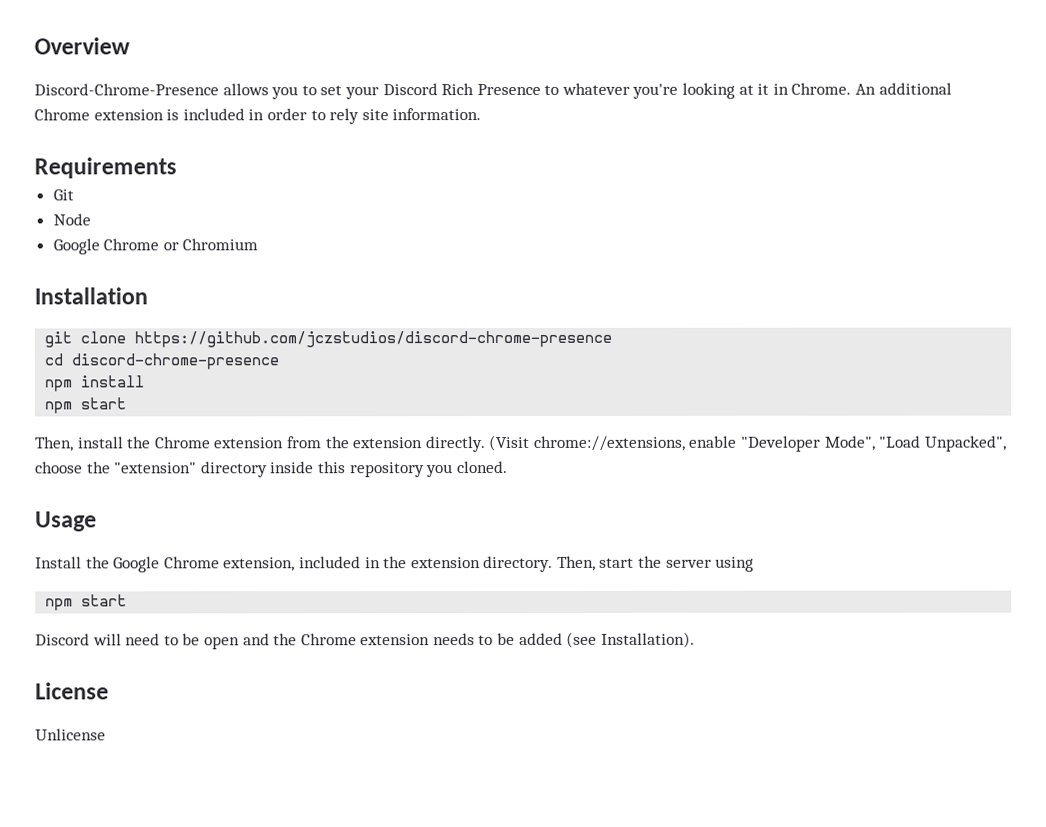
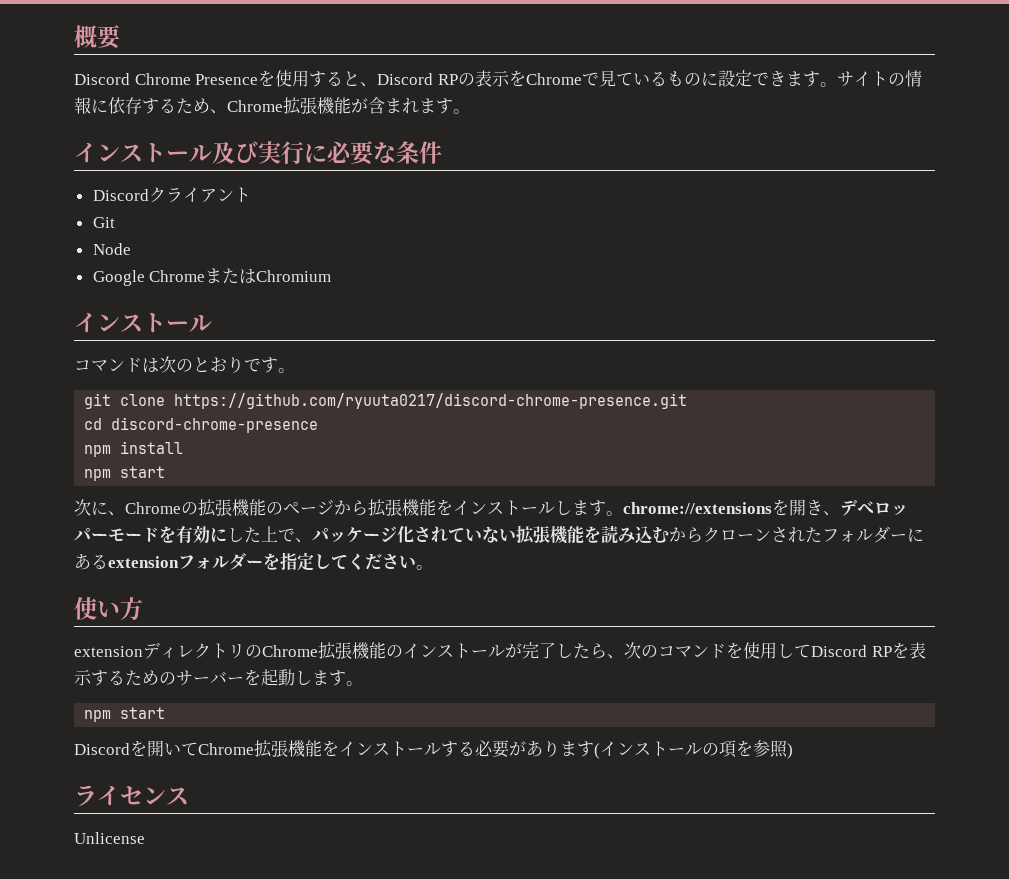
[34,37,130,55] [34,82,952,100] [34,108,482,125] [34,157,177,179] Overview // Discord-Chrome-Presence allows you to set your Discord Rich Presence to whatever you're looking at it in Chrome. An additional Chrome extension is included in order to rely site information. // Requirements -> [74,25,121,49] [74,70,922,87] [74,97,470,115] [74,141,442,165] [92,187,251,203] 概要 // Discord Chrome Presenceを使用すると、Discord RPの表示をChromeで見ているものに設定できます。サイトの情報に依存するため、Chrome拡張機能が含まれます。 // インストール及び実行に必要な条件 // Discordクライアント
[162,242,179,251] or -> [205,268,257,284] または
[34,287,148,305] Installation -> [74,312,212,333] [74,356,295,373] インストール // コマンドは次のとおりです。
[134,330,613,348] https://github.com/jczstudios/discord-chrome-presence -> [174,393,688,409] https://github.com/ryuuta0217/discord-chrome-presence.git
[35,434,1007,453] [35,461,508,478] [35,511,97,532] [35,555,755,573] [45,594,128,611] [35,631,695,650] [35,682,109,700] Then, install the Chrome extension from the extension directly. (Visit chrome://extensions, enable "Developer Mode", "Load Unpacked", choose the "extension" directory inside this repository you cloned. // Usage // Install the Google Chrome extension, included in the extension directory. Then, start the server using // npm start // Discord will need to be open and the Chrome extension needs to be added (see Installation). // License -> [74,499,908,517] [74,525,924,544] [74,552,433,571] [74,597,143,620] [74,642,926,660] [74,669,363,686] [84,707,166,722] [74,740,793,759] [74,785,189,807] 次に、Chromeの拡張機能のページから拡張機能をインストールします。chrome://extensionsを開き、デベロッパーモードを有効にした上で、パッケージ化されていない拡張機能を読み込むからクローンされたフォルダーにあるextensionフォルダーを指定してください。 // 使い方 // extensionディレクトリのChrome拡張機能のインストールが完了したら、次のコマンドを使用してDiscord RPを表示するためのサーバーを起動します。 // npm start // Discordを開いてChrome拡張機能をインストールする必要があります(インストールの項を参照) // ライセンス

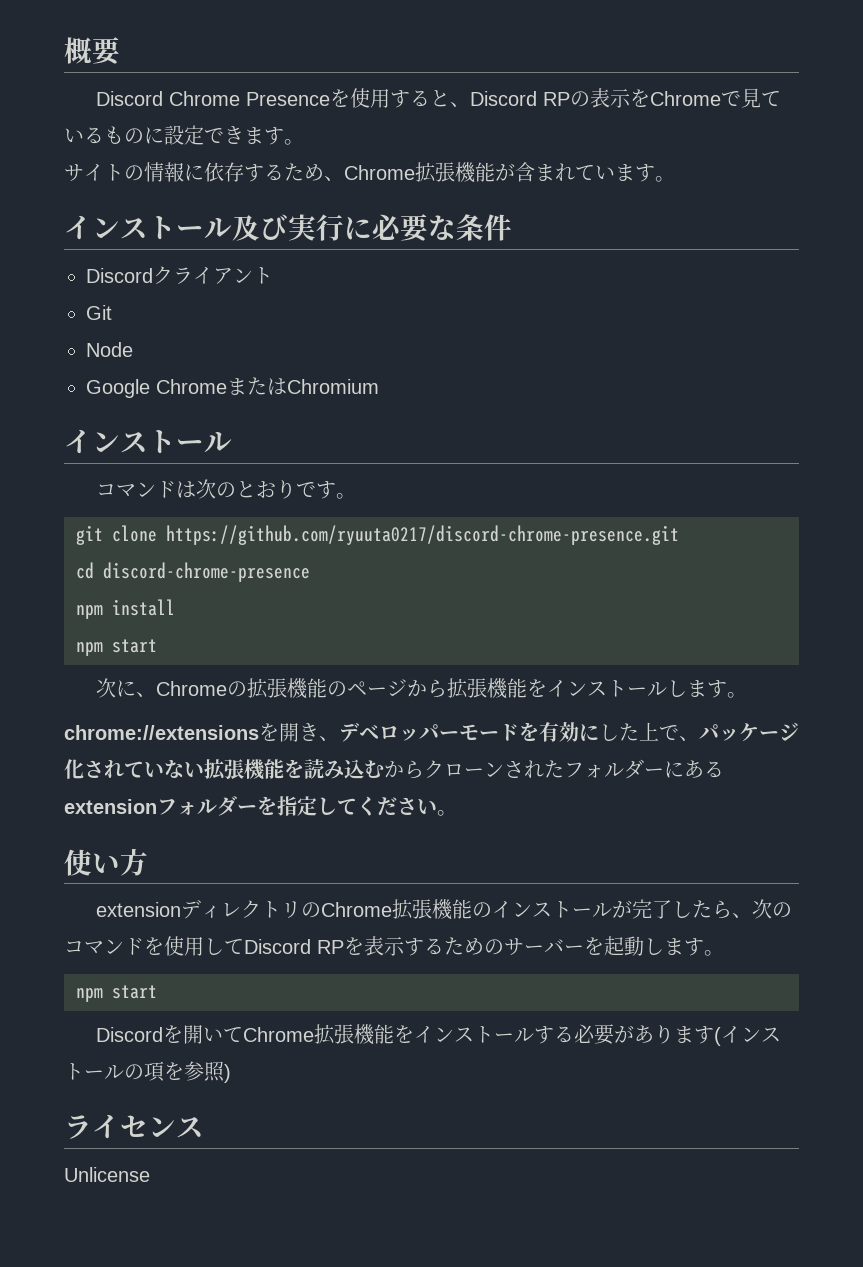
(837, 84) none -> (304, 142) //
(419, 106) none -> [575,165,615,180] てい
(623, 513) none -> (748, 695) //

